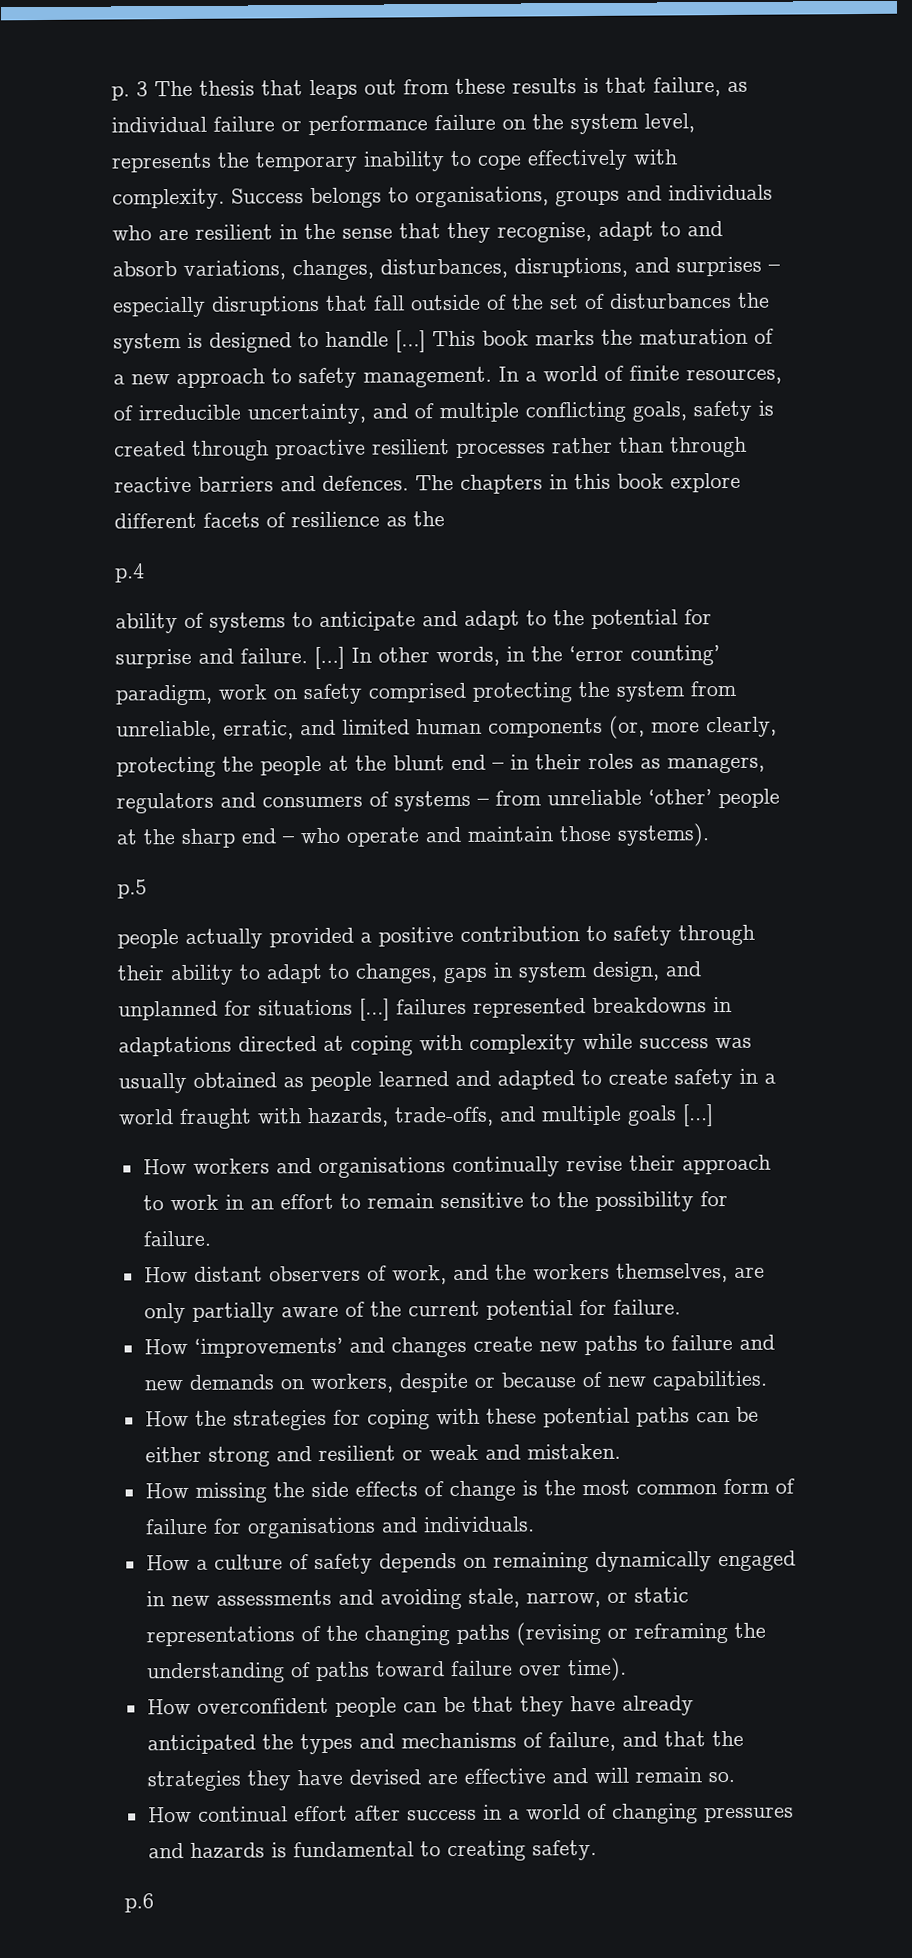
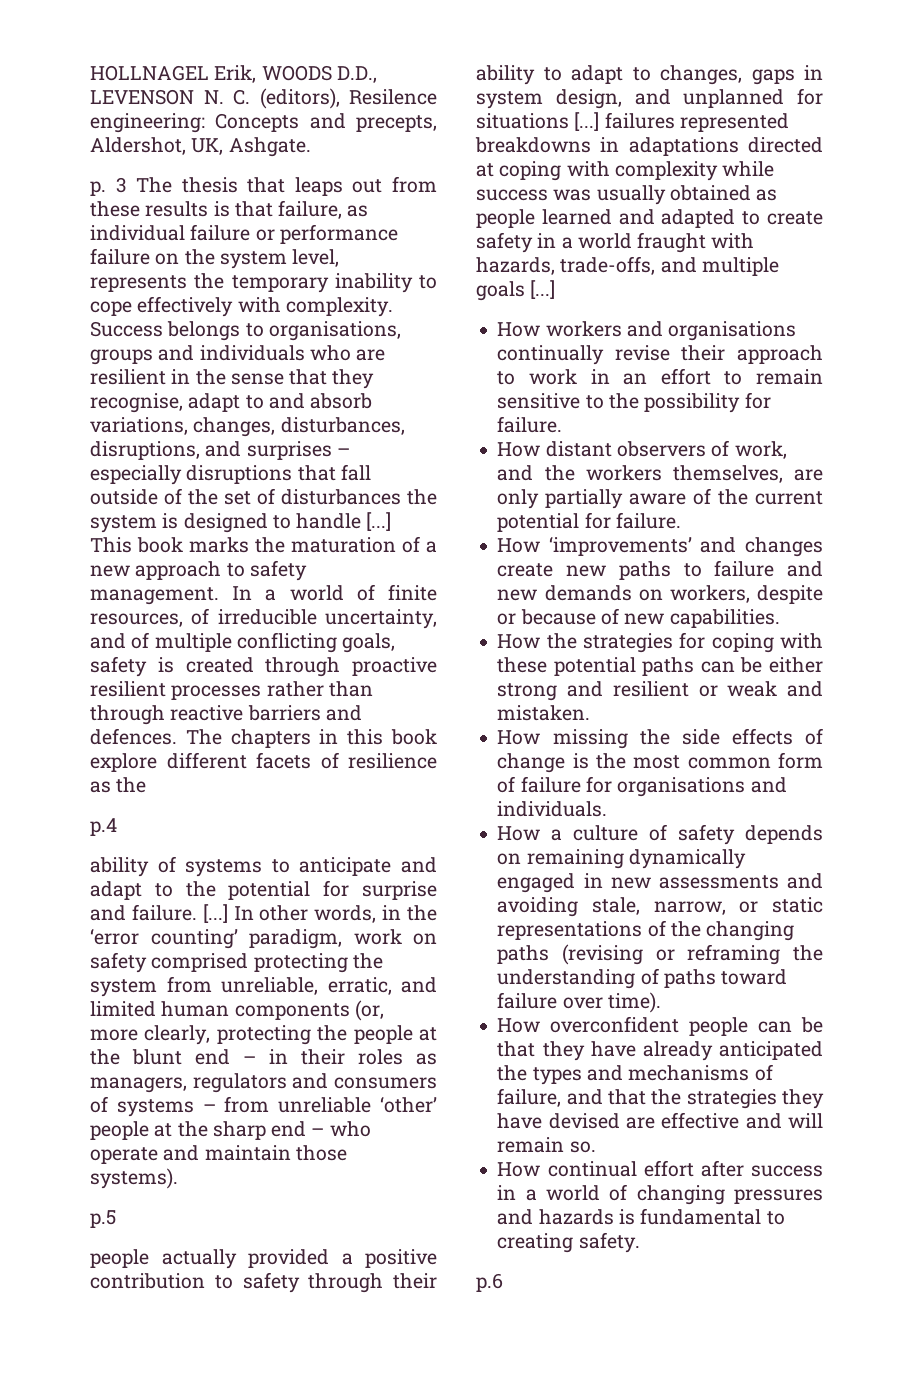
(111, 93) none -> [90,65,377,83] [90,88,437,109] [90,113,437,133] [90,137,311,157] HOLLNAGEL Erik, WOODS D.D., LEVENSON N. C. (editors), Resilence engineering: Concepts and precepts, Aldershot, UK, Ashgate. //

